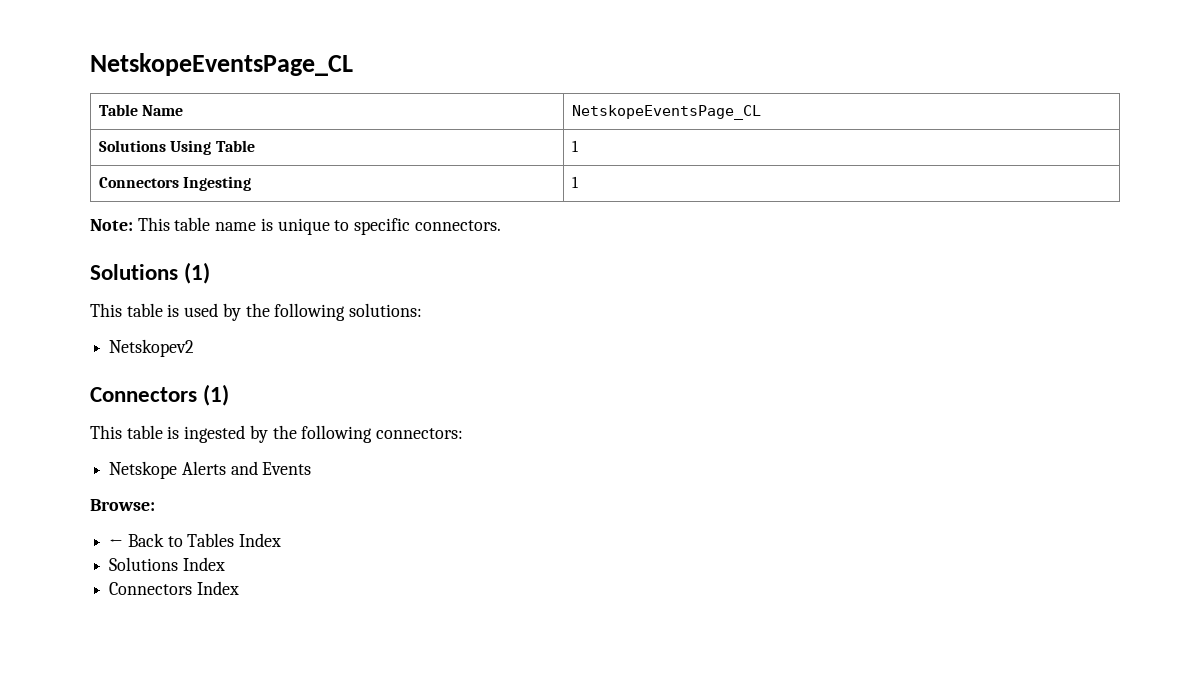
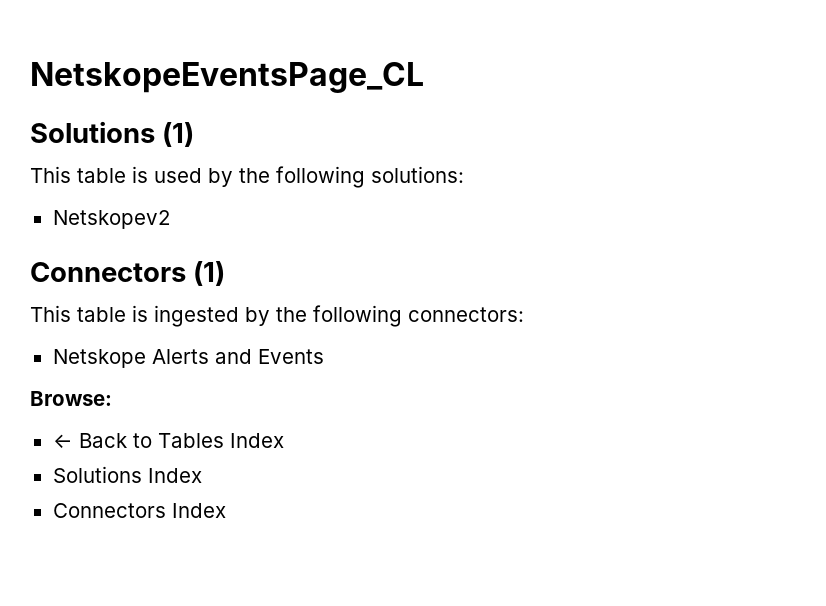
[90,53,353,76] [98,104,184,116] [571,105,761,120] [98,140,255,155] [571,140,578,152] [98,176,252,191] [571,176,578,188] [90,217,501,235] NetskopeEventsPage_CL // Table Name | NetskopeEventsPage_CL // Solutions Using Table | 1 // Connectors Ingesting | 1 // Note: This table name is unique to specific connectors. -> [30,62,424,93] NetskopeEventsPage_CL

